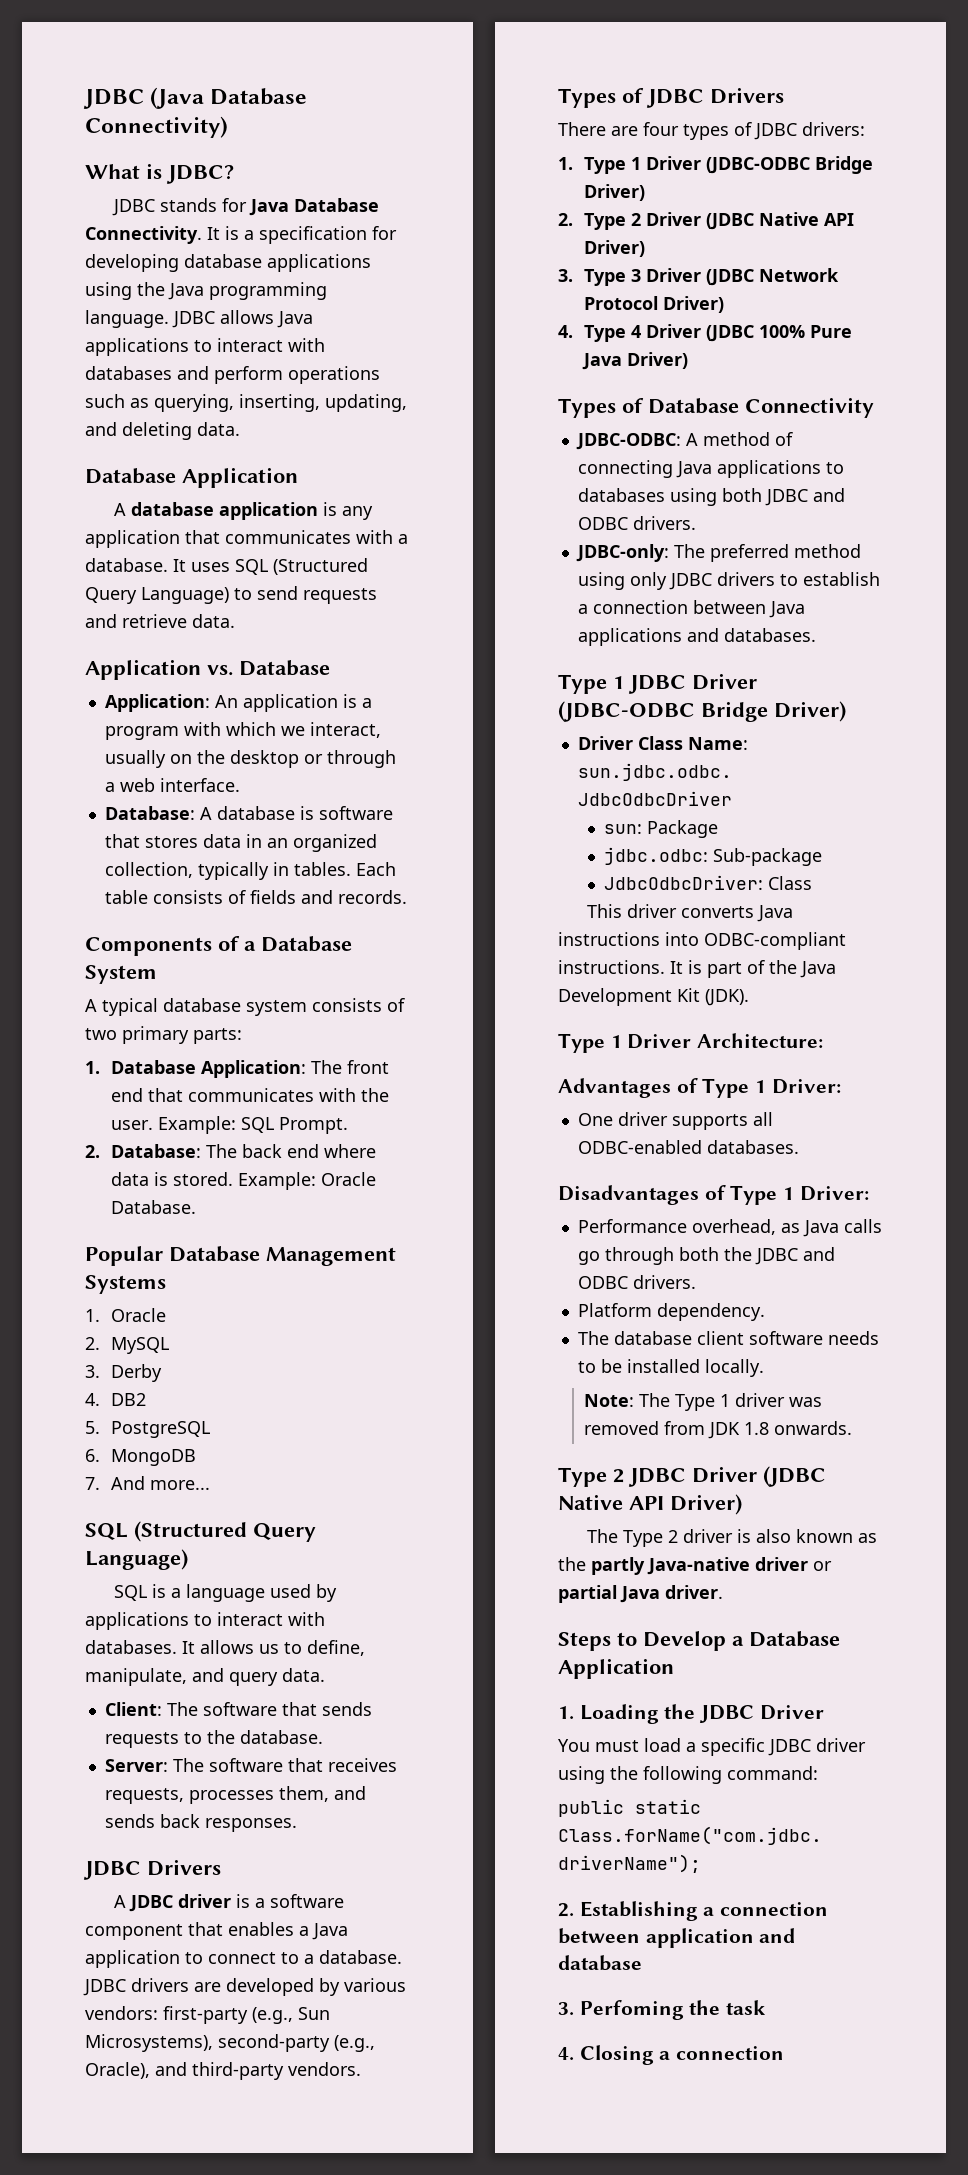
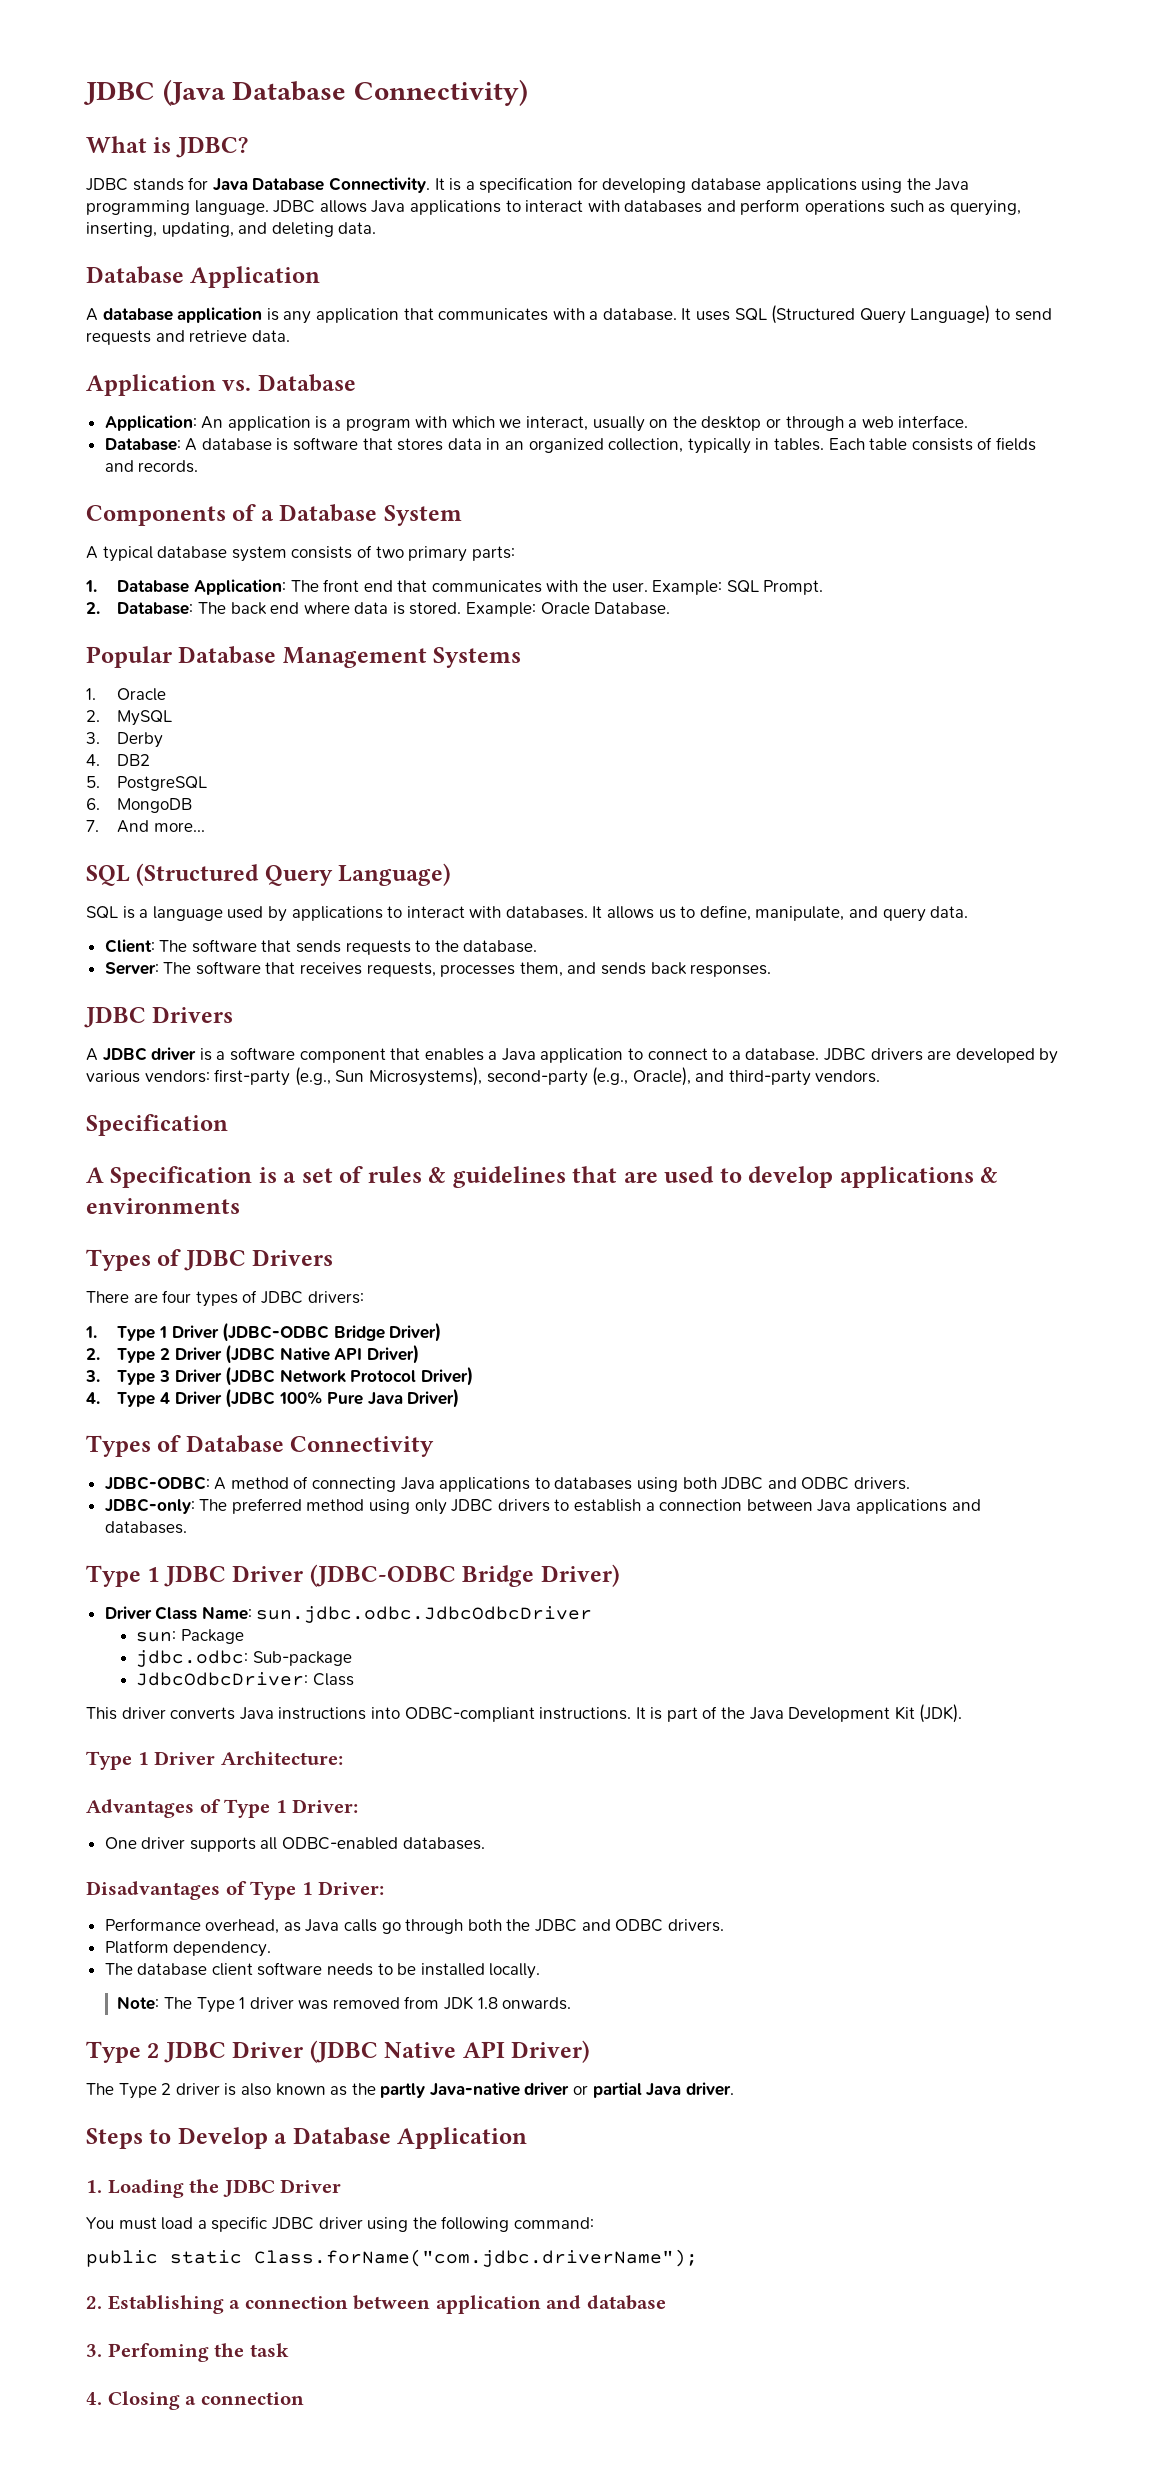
(361, 2069) none -> [86,1114,228,1136] [86,1166,999,1188] [86,1198,240,1214] // Specification // A Specification is a set of rules & guidelines that are used to develop applications & environments

